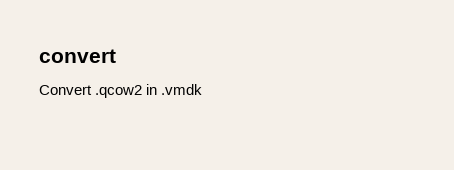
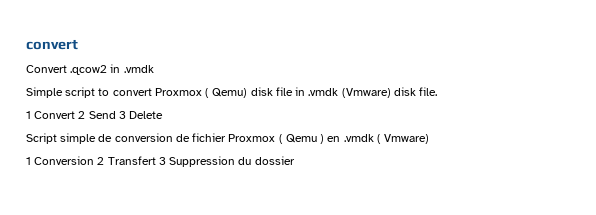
(203, 89) none -> [26,87,438,98] [26,111,164,119] [26,133,430,144] [26,156,295,167] // Simple script to convert Proxmox ( Qemu) disk file in .vmdk (Vmware) disk file. // 1 Convert 2 Send 3 Delete // Script simple de conversion de fichier Proxmox ( Qemu ) en .vmdk ( Vmware) // 1 Conversion 2 Transfert 3 Suppression du dossier

